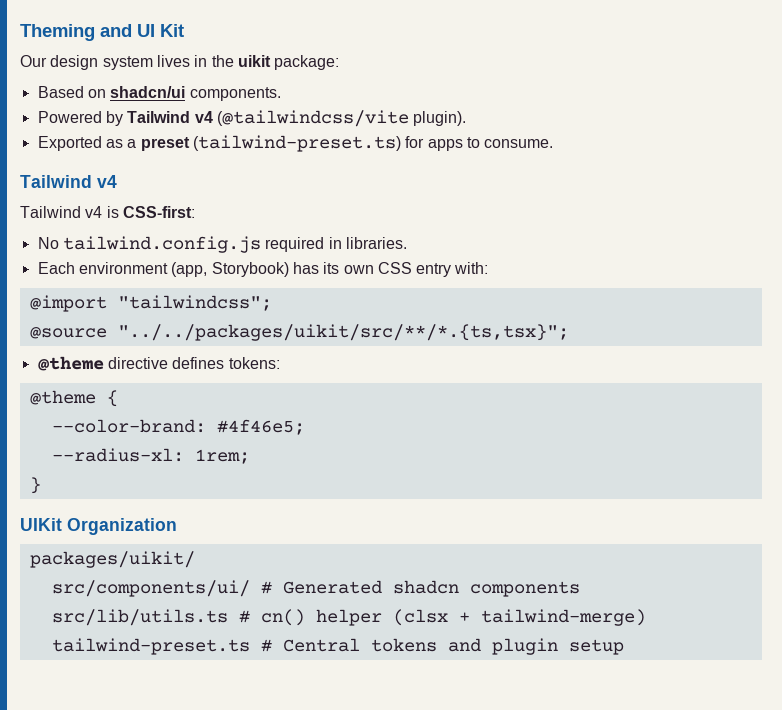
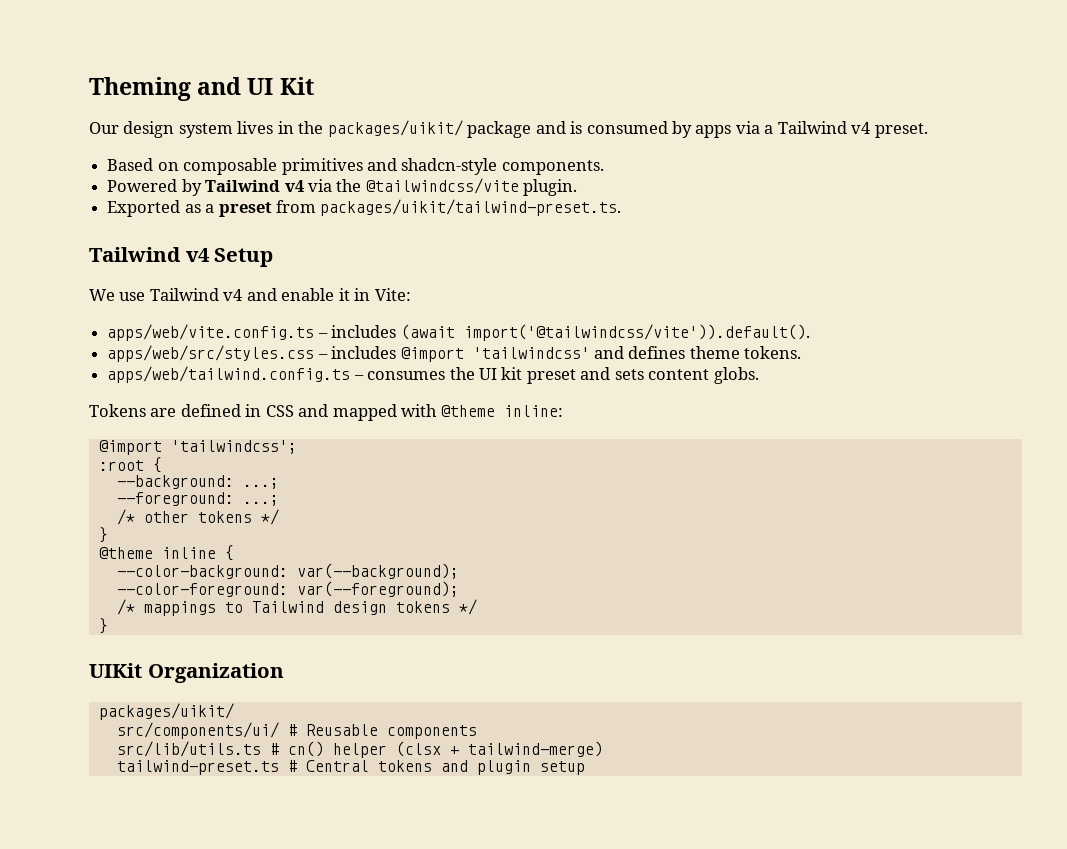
[237,55,340,70] [37,86,186,98] uikit package: // Based on shadcn/ui -> [327,120,928,138] [107,158,498,175] packages/uikit/ package and is consumed by apps via a Tailwind v4 preset. // Based on composable primitives and shadcn-style
[216,110,467,127] (@tailwindcss/vite plugin). -> [307,178,578,196] via the @tailwindcss/vite plugin.
[192,135,554,152] [20,175,117,188] [20,206,195,218] [37,236,407,253] [37,262,489,277] [29,295,272,312] [29,324,569,341] [37,356,280,371] [29,390,118,407] [51,419,305,435] [51,448,250,464] (tailwind-preset.ts) for apps to consume. // Tailwind v4 // Tailwind v4 is CSS-first: // No tailwind.config.js required in libraries. // Each environment (app, Storybook) has its own CSS entry with: // @import "tailwindcss"; // @source "../../packages/uikit/src/**/*.{ts,tsx}"; // @theme directive defines tokens: // @theme { // --color-brand: #4f46e5; // --radius-xl: 1rem; -> [275,199,622,216] [89,247,274,267] [89,288,411,301] [107,324,810,341] [107,345,802,362] [107,366,759,384] [89,404,563,421] [98,440,297,455] [98,457,162,473] [116,475,279,489] [116,492,279,506] [116,509,279,525] [98,527,108,543] [98,545,234,561] [116,563,459,579] [116,581,459,597] [116,599,477,616] from packages/uikit/tailwind-preset.ts. // Tailwind v4 Setup // We use Tailwind v4 and enable it in Vite: // apps/web/vite.config.ts – includes (await import('@tailwindcss/vite')).default(). // apps/web/src/styles.css – includes @import 'tailwindcss' and defines theme tokens. // apps/web/tailwind.config.ts – consumes the UI kit preset and sets content globs. // Tokens are defined in CSS and mapped with @theme inline: // @import 'tailwindcss'; // :root { // --background: ...; // --foreground: ...; // /* other tokens */ // } // @theme inline { // --color-background: var(--background); // --color-foreground: var(--foreground); // /* mappings to Tailwind design tokens */
[282,580,459,594] Generated shadcn -> [305,724,378,736] Reusable

